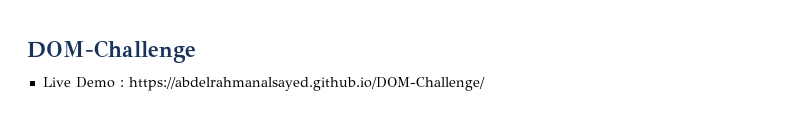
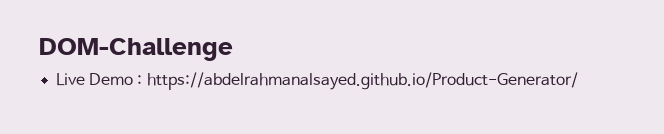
[128,77,485,91] https://abdelrahmanalsayed.github.io/DOM-Challenge/ -> [146,72,578,90] https://abdelrahmanalsayed.github.io/Product-Generator/

